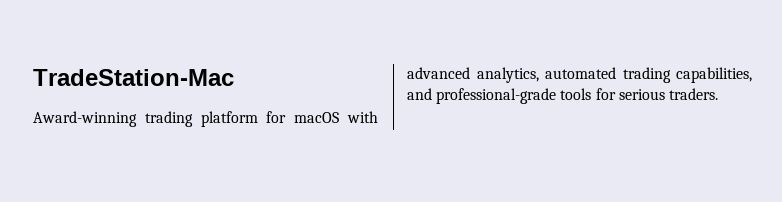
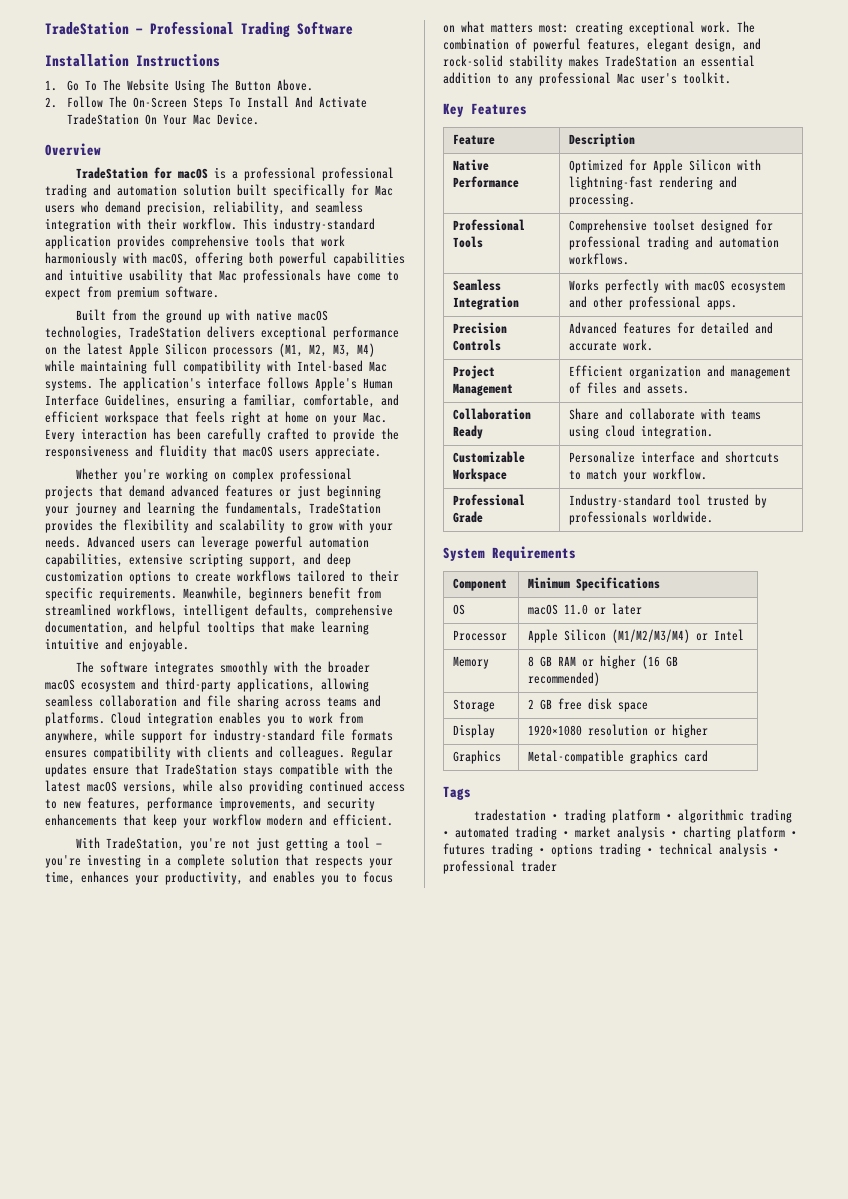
[33,69,234,86] [33,111,379,127] [407,67,752,83] [407,88,718,104] TradeStation-Mac // Award-winning trading platform for macOS with advanced analytics, automated trading capabilities, and professional-grade tools for serious traders. -> [45,21,353,38] [45,54,220,67] [45,79,314,93] [45,96,368,110] [67,113,260,125] [45,143,101,156] [76,167,395,181] [45,184,393,198] [45,201,363,215] [45,218,375,232] [45,235,345,249] [45,252,405,266] [45,269,399,283] [45,286,219,300] [76,309,329,323] [45,326,399,340] [45,343,375,357] [45,360,387,374] [45,377,393,391] [45,394,399,408] [45,411,387,425] [45,428,399,442] [45,445,381,459] [76,468,353,482] [45,485,381,499] [45,502,381,516] [45,519,393,533] [45,536,369,550] [45,553,351,567] [45,570,399,584] [45,587,381,601] [45,604,393,618] [45,621,369,635] [45,638,189,652] [76,661,371,675] [45,678,369,692] [45,695,381,709] [45,712,363,726] [45,729,393,743] [45,746,393,760] [45,763,393,777] [45,780,405,794] [45,797,375,811] [45,814,393,828] [76,837,383,851] [45,854,393,868] [45,871,393,885] [443,21,755,35] [443,38,761,52] [443,55,755,69] [443,72,731,86] [443,103,527,117] [453,134,496,145] [569,133,636,147] [453,159,490,171] [453,176,520,188] [569,159,762,173] [569,176,738,190] [569,193,636,207] [453,219,526,231] [453,236,484,248] [569,219,774,233] [569,236,780,250] [569,253,630,265] [453,279,502,291] [453,296,520,310] [569,279,786,293] [569,296,738,310] [453,322,508,334] [453,339,502,351] [569,322,774,334] [569,339,654,351] [453,365,496,379] [453,383,514,396] [569,365,792,379] [569,382,690,394] [453,408,532,420] [453,425,484,439] [569,408,762,420] [569,425,714,439] [453,451,526,463] [453,468,508,482] [569,451,780,463] [569,468,708,482] [453,494,526,506] [453,511,484,523] [569,494,768,508] [569,511,714,525] [443,546,576,561] [453,578,508,591] [528,577,661,591] [453,604,466,615] [528,603,643,615] [453,630,508,641] [528,629,745,643] [453,656,490,669] [528,655,679,669] [528,672,601,686] [453,699,496,712] [528,698,649,712] [453,724,496,738] [528,724,709,738] [453,750,502,764] [528,750,709,764] [443,786,471,800] [474,809,793,823] [443,826,797,840] [443,843,779,857] [443,860,557,874] TradeStation — Professional Trading Software // Installation Instructions // 1. Go To The Website Using The Button Above. // 2. Follow The On-Screen Steps To Install And Activate TradeStation On Your Mac Device. // Overview // TradeStation for macOS is a professional professional trading and automation solution built specifically for Mac users who demand precision, reliability, and seamless integration with their workflow. This industry-standard application provides comprehensive tools that work harmoniously with macOS, offering both powerful capabilities and intuitive usability that Mac professionals have come to expect from premium software. // Built from the ground up with native macOS technologies, TradeStation delivers exceptional performance on the latest Apple Silicon processors (M1, M2, M3, M4) while maintaining full compatibility with Intel-based Mac systems. The application's interface follows Apple's Human Interface Guidelines, ensuring a familiar, comfortable, and efficient workspace that feels right at home on your Mac. Every interaction has been carefully crafted to provide the responsiveness and fluidity that macOS users appreciate. // Whether you're working on complex professional projects that demand advanced features or just beginning your journey and learning the fundamentals, TradeStation provides the flexibility and scalability to grow with your needs. Advanced users can leverage powerful automation capabilities, extensive scripting support, and deep customization options to create workflows tailored to their specific requirements. Meanwhile, beginners benefit from streamlined workflows, intelligent defaults, comprehensive documentation, and helpful tooltips that make learning intuitive and enjoyable. // The software integrates smoothly with the broader macOS ecosystem and third-party applications, allowing seamless collaboration and file sharing across teams and platforms. Cloud integration enables you to work from anywhere, while support for industry-standard file formats ensures compatibility with clients and colleagues. Regular updates ensure that TradeStation stays compatible with the latest macOS versions, while also providing continued access to new features, performance improvements, and security enhancements that keep your workflow modern and efficient. // With TradeStation, you're not just getting a tool — you're investing in a complete solution that respects your time, enhances your productivity, and enables you to focus on what matters most: creating exceptional work. The combination of powerful features, elegant design, and rock-solid stability makes TradeStation an essential addition to any professional Mac user's toolkit. // Key Features // Feature | Description // Native Performance | Optimized for Apple Silicon with lightning-fast rendering and processing. // Professional Tools | Comprehensive toolset designed for professional trading and automation workflows. // Seamless Integration | Works perfectly with macOS ecosystem and other professional apps. // Precision Controls | Advanced features for detailed and accurate work. // Project Management | Efficient organization and management of files and assets. // Collaboration Ready | Share and collaborate with teams using cloud integration. // Customizable Workspace | Personalize interface and shortcuts to match your workflow. // Professional Grade | Industry-standard tool trusted by professionals worldwide. // System Requirements // Component | Minimum Specifications // OS | macOS 11.0 or later // Processor | Apple Silicon (M1/M2/M3/M4) or Intel // Memory | 8 GB RAM or higher (16 GB recommended) // Storage | 2 GB free disk space // Display | 1920×1080 resolution or higher // Graphics | Metal-compatible graphics card // Tags // tradestation • trading platform • algorithmic trading • automated trading • market analysis • charting platform • futures trading • options trading • technical analysis • professional trader

